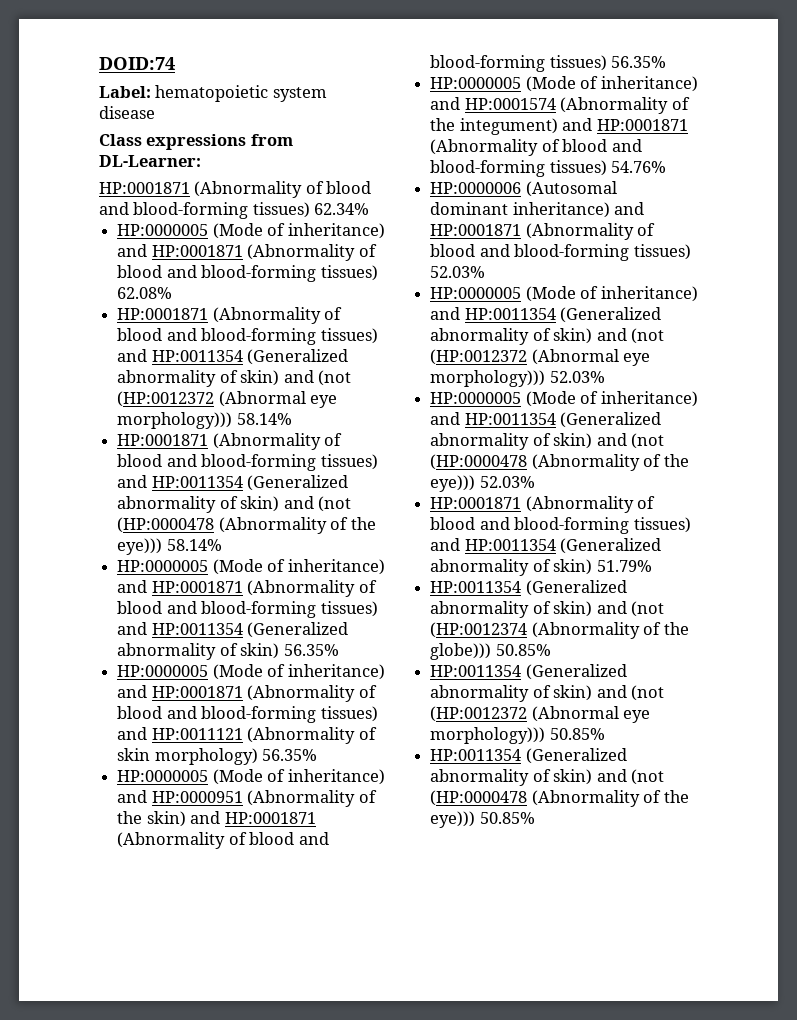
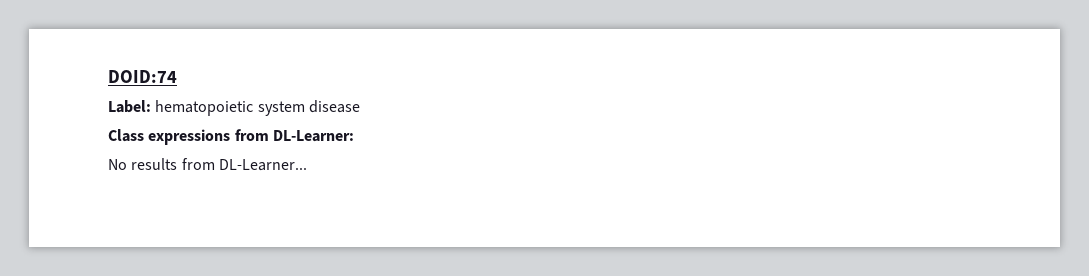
[99,181,372,198] [99,202,370,219] [117,223,385,239] [117,244,377,261] [117,265,378,282] [117,287,173,299] [117,307,343,324] [117,328,378,345] [117,349,349,365] [117,370,351,387] [117,391,338,408] [117,412,292,429] [117,433,343,450] [117,454,378,471] [117,475,349,491] [117,496,351,513] [117,517,376,534] [117,538,222,555] [117,559,385,575] [117,580,377,597] [117,601,378,618] [117,622,349,638] [117,643,339,660] [117,664,385,680] [117,685,377,702] [117,706,378,723] [117,727,377,744] [117,748,318,765] [117,769,385,785] [117,790,377,807] [117,811,316,827] [117,832,329,849] [430,55,667,72] [430,76,698,92] [430,97,690,114] [430,118,688,135] [430,139,642,156] [430,160,667,177] [430,181,617,197] [430,202,645,218] [430,223,656,240] [430,244,691,261] [430,266,486,278] [430,286,698,302] [430,307,662,323] [430,328,664,345] [430,349,651,366] [430,370,605,387] [430,391,698,407] [430,412,662,428] [430,433,664,450] [430,454,689,471] [430,475,535,492] [430,496,656,513] [430,517,691,534] [430,538,662,554] [430,559,652,576] [430,580,627,596] [430,601,664,618] [430,622,689,639] [430,643,551,660] [430,664,627,680] [430,685,664,702] [430,706,651,723] [430,727,605,744] [430,748,627,764] [430,769,664,786] [430,790,689,807] [430,811,535,828] HP:0001871 (Abnormality of blood and blood-forming tissues) 62.34% // HP:0000005 (Mode of inheritance) and HP:0001871 (Abnormality of blood and blood-forming tissues) 62.08% // HP:0001871 (Abnormality of blood and blood-forming tissues) and HP:0011354 (Generalized abnormality of skin) and (not (HP:0012372 (Abnormal eye morphology))) 58.14% // HP:0001871 (Abnormality of blood and blood-forming tissues) and HP:0011354 (Generalized abnormality of skin) and (not (HP:0000478 (Abnormality of the eye))) 58.14% // HP:0000005 (Mode of inheritance) and HP:0001871 (Abnormality of blood and blood-forming tissues) and HP:0011354 (Generalized abnormality of skin) 56.35% // HP:0000005 (Mode of inheritance) and HP:0001871 (Abnormality of blood and blood-forming tissues) and HP:0011121 (Abnormality of skin morphology) 56.35% // HP:0000005 (Mode of inheritance) and HP:0000951 (Abnormality of the skin) and HP:0001871 (Abnormality of blood and blood-forming tissues) 56.35% // HP:0000005 (Mode of inheritance) and HP:0001574 (Abnormality of the integument) and HP:0001871 (Abnormality of blood and blood-forming tissues) 54.76% // HP:0000006 (Autosomal dominant inheritance) and HP:0001871 (Abnormality of blood and blood-forming tissues) 52.03% // HP:0000005 (Mode of inheritance) and HP:0011354 (Generalized abnormality of skin) and (not (HP:0012372 (Abnormal eye morphology))) 52.03% // HP:0000005 (Mode of inheritance) and HP:0011354 (Generalized abnormality of skin) and (not (HP:0000478 (Abnormality of the eye))) 52.03% // HP:0001871 (Abnormality of blood and blood-forming tissues) and HP:0011354 (Generalized abnormality of skin) 51.79% // HP:0011354 (Generalized abnormality of skin) and (not (HP:0012374 (Abnormality of the globe))) 50.85% // HP:0011354 (Generalized abnormality of skin) and (not (HP:0012372 (Abnormal eye morphology))) 50.85% // HP:0011354 (Generalized abnormality of skin) and (not (HP:0000478 (Abnormality of the eye))) 50.85% -> [108,158,307,171] No results from DL-Learner...

